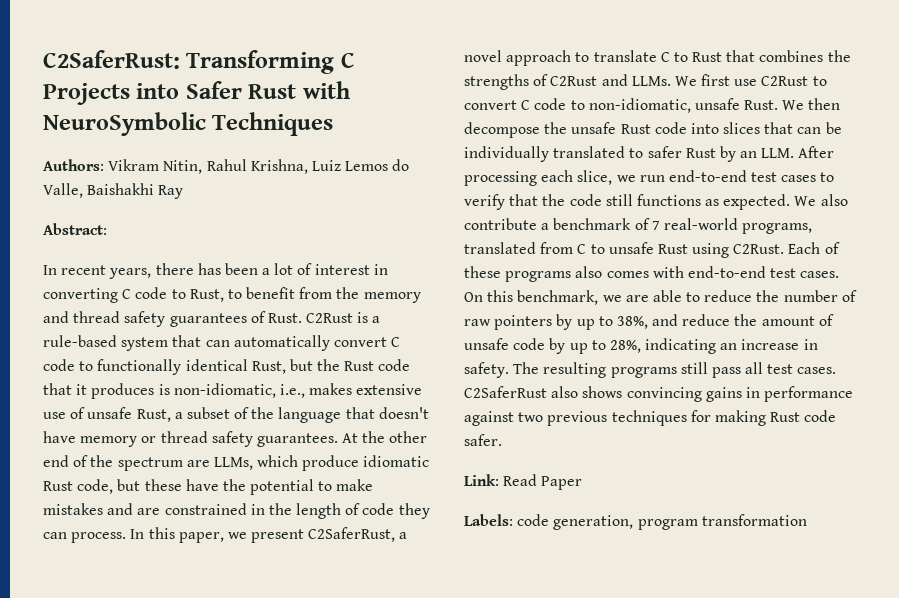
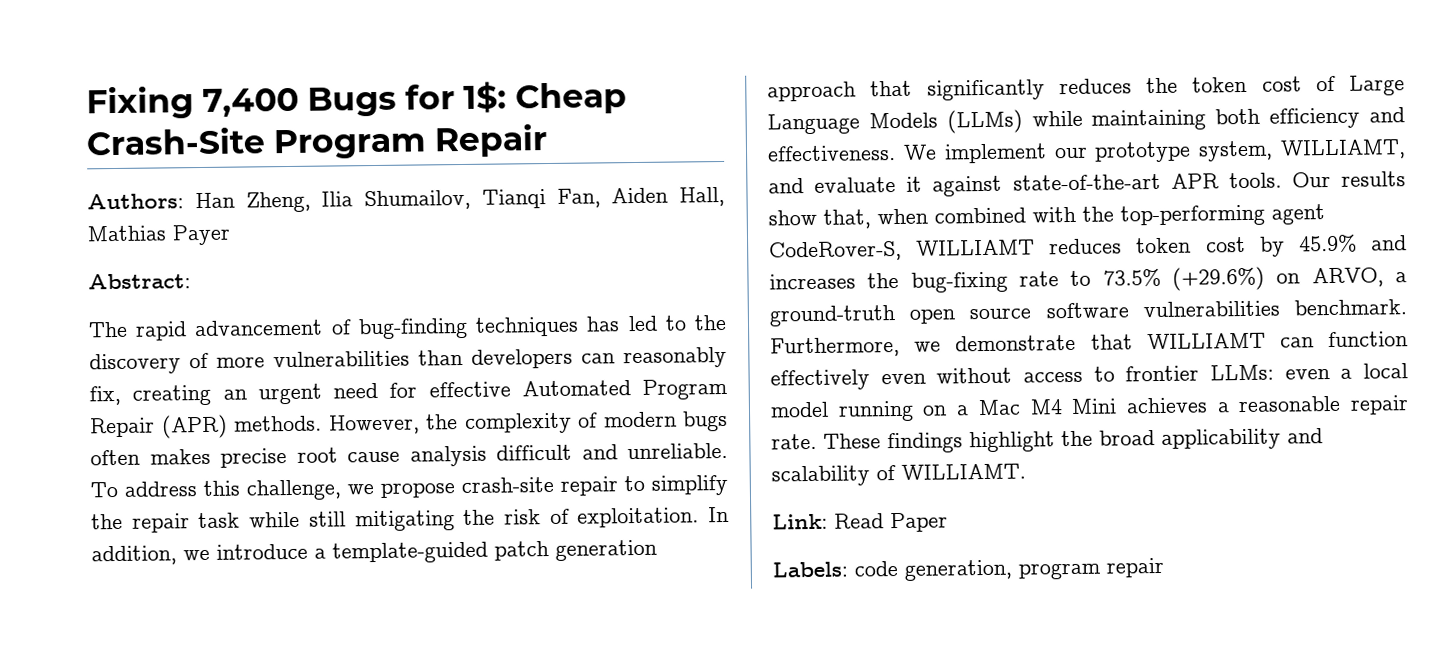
[43,50,355,74] [43,81,350,105] [43,112,334,136] [43,159,410,174] [43,183,184,199] [43,223,107,235] [43,263,388,279] [43,287,421,303] [43,311,381,327] [43,335,401,351] [43,359,411,375] [43,383,423,399] [43,407,429,423] [43,431,428,447] [43,455,430,471] [43,479,374,495] [43,503,430,519] [43,527,408,543] [464,50,851,66] [464,74,827,90] [464,98,841,113] [464,122,842,138] [464,146,835,162] [464,170,835,186] [464,194,848,210] [464,218,813,234] [464,242,840,258] [464,266,840,282] [464,290,857,305] [464,314,834,330] [464,338,818,354] [464,362,837,378] [464,386,854,402] [464,410,837,426] [464,434,502,446] C2SaferRust: Transforming C Projects into Safer Rust with NeuroSymbolic Techniques // Authors: Vikram Nitin, Rahul Krishna, Luiz Lemos do Valle, Baishakhi Ray // Abstract: // In recent years, there has been a lot of interest in converting C code to Rust, to benefit from the memory and thread safety guarantees of Rust. C2Rust is a rule-based system that can automatically convert C code to functionally identical Rust, but the Rust code that it produces is non-idiomatic, i.e., makes extensive use of unsafe Rust, a subset of the language that doesn't have memory or thread safety guarantees. At the other end of the spectrum are LLMs, which produce idiomatic Rust code, but these have the potential to make mistakes and are constrained in the length of code they can process. In this paper, we present C2SaferRust, a novel approach to translate C to Rust that combines the strengths of C2Rust and LLMs. We first use C2Rust to convert C code to non-idiomatic, unsafe Rust. We then decompose the unsafe Rust code into slices that can be individually translated to safer Rust by an LLM. After processing each slice, we run end-to-end test cases to verify that the code still functions as expected. We also contribute a benchmark of 7 real-world programs, translated from C to unsafe Rust using C2Rust. Each of these programs also comes with end-to-end test cases. On this benchmark, we are able to reduce the number of raw pointers by up to 38%, and reduce the amount of unsafe code by up to 28%, indicating an increase in safety. The resulting programs still pass all test cases. C2SaferRust also shows convincing gains in performance against two previous techniques for making Rust code safer. -> [86,81,627,120] [86,124,548,160] [87,186,725,213] [87,224,231,246] [88,273,191,290] [88,314,727,341] [89,346,727,375] [89,378,728,406] [90,410,728,439] [90,442,728,468] [90,474,728,501] [91,506,729,533] [91,539,657,566] [767,75,1405,102] [767,107,1405,135] [767,139,1406,164] [768,171,1406,197] [768,204,1325,229] [769,233,1407,262] [769,266,1407,293] [769,299,1407,327] [770,331,1408,358] [770,363,1408,391] [770,395,1409,422] [771,428,1323,454] [771,463,1026,487] Fixing 7,400 Bugs for 1$: Cheap Crash-Site Program Repair // Authors: Han Zheng, Ilia Shumailov, Tianqi Fan, Aiden Hall, Mathias Payer // Abstract: // The rapid advancement of bug-finding techniques has led to the discovery of more vulnerabilities than developers can reasonably fix, creating an urgent need for effective Automated Program Repair (APR) methods. However, the complexity of modern bugs often makes precise root cause analysis difficult and unreliable. To address this challenge, we propose crash-site repair to simplify the repair task while still mitigating the risk of exploitation. In addition, we introduce a template-guided patch generation approach that significantly reduces the token cost of Large Language Models (LLMs) while maintaining both efficiency and effectiveness. We implement our prototype system, WILLIAMT, and evaluate it against state-of-the-art APR tools. Our results show that, when combined with the top-performing agent CodeRover-S, WILLIAMT reduces token cost by 45.9% and increases the bug-fixing rate to 73.5% (+29.6%) on ARVO, a ground-truth open source software vulnerabilities benchmark. Furthermore, we demonstrate that WILLIAMT can function effectively even without access to frontier LLMs: even a local model running on a Mac M4 Mini achieves a reasonable repair rate. These findings highlight the broad applicability and scalability of WILLIAMT.
[701,514,807,526] transformation -> [1106,557,1164,578] repair

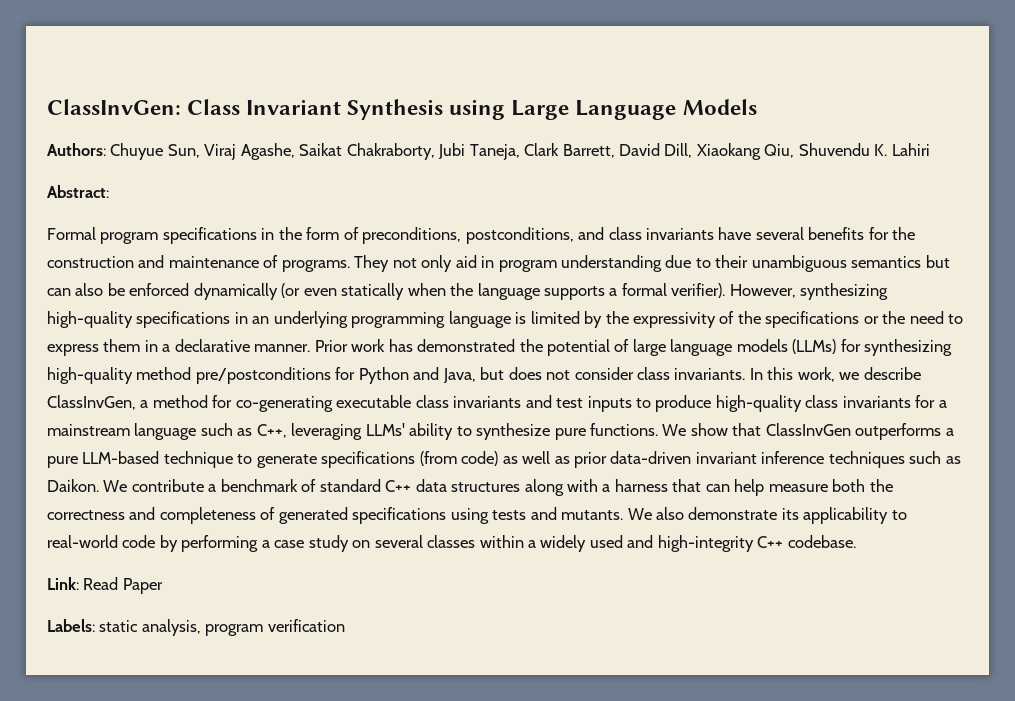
[86,81,627,120] [86,124,548,160] [87,186,725,213] [87,224,231,246] [88,273,191,290] [88,314,727,341] [89,346,727,375] [89,378,728,406] [90,410,728,439] [90,442,728,468] [90,474,728,501] [91,506,729,533] [91,539,657,566] [767,75,1405,102] [767,107,1405,135] [767,139,1406,164] [768,171,1406,197] [768,204,1325,229] [769,233,1407,262] [769,266,1407,293] [769,299,1407,327] [770,331,1408,358] [770,363,1408,391] [770,395,1409,422] [771,428,1323,454] [771,463,1026,487] Fixing 7,400 Bugs for 1$: Cheap Crash-Site Program Repair // Authors: Han Zheng, Ilia Shumailov, Tianqi Fan, Aiden Hall, Mathias Payer // Abstract: // The rapid advancement of bug-finding techniques has led to the discovery of more vulnerabilities than developers can reasonably fix, creating an urgent need for effective Automated Program Repair (APR) methods. However, the complexity of modern bugs often makes precise root cause analysis difficult and unreliable. To address this challenge, we propose crash-site repair to simplify the repair task while still mitigating the risk of exploitation. In addition, we introduce a template-guided patch generation approach that significantly reduces the token cost of Large Language Models (LLMs) while maintaining both efficiency and effectiveness. We implement our prototype system, WILLIAMT, and evaluate it against state-of-the-art APR tools. Our results show that, when combined with the top-performing agent CodeRover-S, WILLIAMT reduces token cost by 45.9% and increases the bug-fixing rate to 73.5% (+29.6%) on ARVO, a ground-truth open source software vulnerabilities benchmark. Furthermore, we demonstrate that WILLIAMT can function effectively even without access to frontier LLMs: even a local model running on a Mac M4 Mini achieves a reasonable repair rate. These findings highlight the broad applicability and scalability of WILLIAMT. -> [47,99,757,120] [47,143,930,160] [47,185,109,198] [47,227,916,244] [47,255,950,272] [47,283,889,300] [47,311,964,328] [47,339,953,356] [47,367,921,384] [47,395,947,412] [47,423,954,440] [47,451,961,468] [47,479,893,496] [47,507,907,524] [47,535,856,552] ClassInvGen: Class Invariant Synthesis using Large Language Models // Authors: Chuyue Sun, Viraj Agashe, Saikat Chakraborty, Jubi Taneja, Clark Barrett, David Dill, Xiaokang Qiu, Shuvendu K. Lahiri // Abstract: // Formal program specifications in the form of preconditions, postconditions, and class invariants have several benefits for the construction and maintenance of programs. They not only aid in program understanding due to their unambiguous semantics but can also be enforced dynamically (or even statically when the language supports a formal verifier). However, synthesizing high-quality specifications in an underlying programming language is limited by the expressivity of the specifications or the need to express them in a declarative manner. Prior work has demonstrated the potential of large language models (LLMs) for synthesizing high-quality method pre/postconditions for Python and Java, but does not consider class invariants. In this work, we describe ClassInvGen, a method for co-generating executable class invariants and test inputs to produce high-quality class invariants for a mainstream language such as C++, leveraging LLMs' ability to synthesize pure functions. We show that ClassInvGen outperforms a pure LLM-based technique to generate specifications (from code) as well as prior data-driven invariant inference techniques such as Daikon. We contribute a benchmark of standard C++ data structures along with a harness that can help measure both the correctness and completeness of generated specifications using tests and mutants. We also demonstrate its applicability to real-world code by performing a case study on several classes within a widely used and high-integrity C++ codebase.
[854,557,1164,581] code generation, program repair -> [99,619,345,636] static analysis, program verification

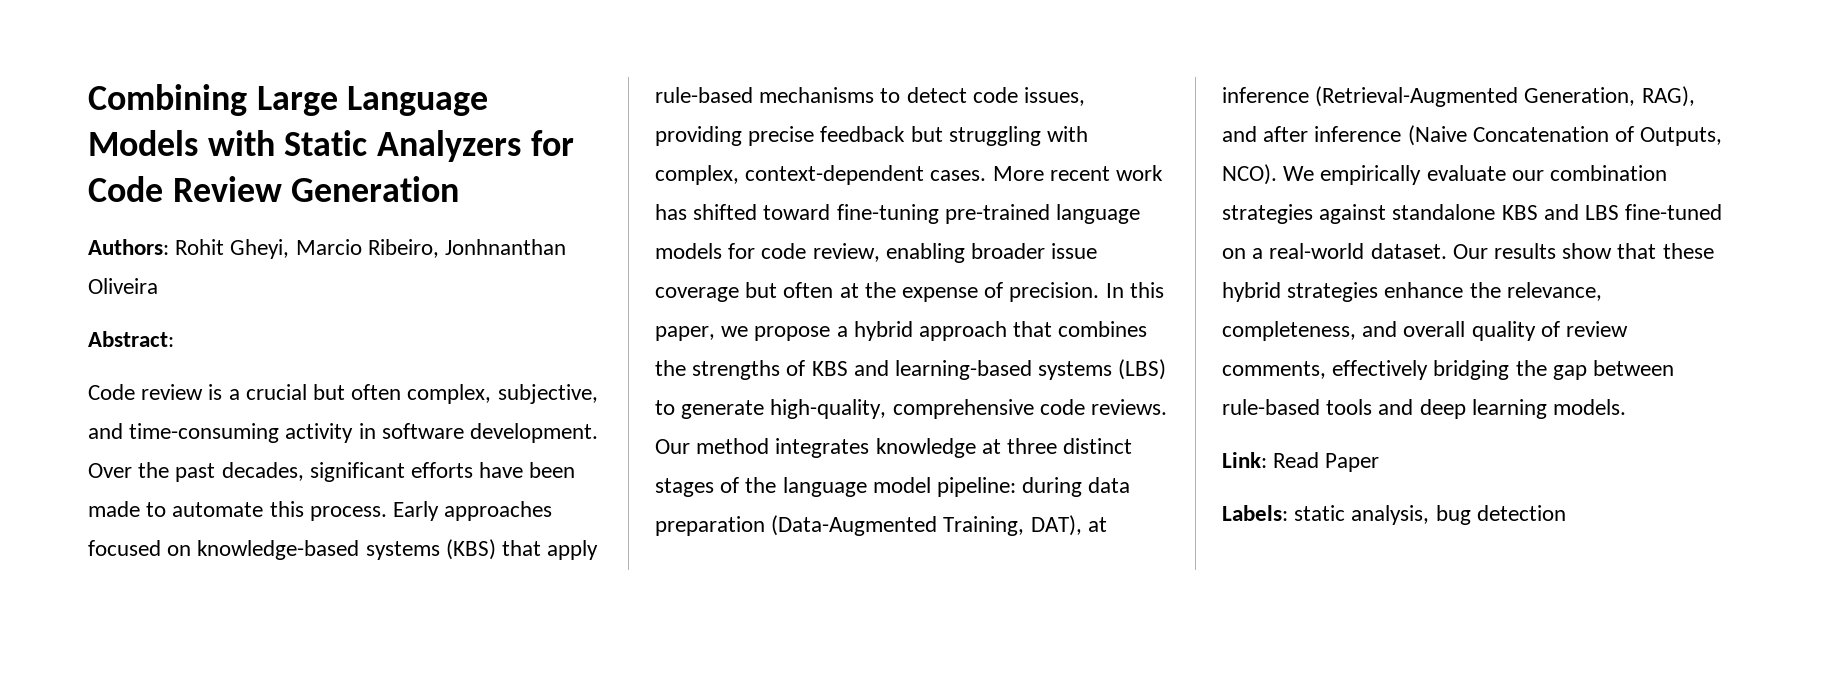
[47,99,757,120] [47,143,930,160] [47,185,109,198] [47,227,916,244] [47,255,950,272] [47,283,889,300] [47,311,964,328] [47,339,953,356] [47,367,921,384] [47,395,947,412] [47,423,954,440] [47,451,961,468] [47,479,893,496] [47,507,907,524] [47,535,856,552] ClassInvGen: Class Invariant Synthesis using Large Language Models // Authors: Chuyue Sun, Viraj Agashe, Saikat Chakraborty, Jubi Taneja, Clark Barrett, David Dill, Xiaokang Qiu, Shuvendu K. Lahiri // Abstract: // Formal program specifications in the form of preconditions, postconditions, and class invariants have several benefits for the construction and maintenance of programs. They not only aid in program understanding due to their unambiguous semantics but can also be enforced dynamically (or even statically when the language supports a formal verifier). However, synthesizing high-quality specifications in an underlying programming language is limited by the expressivity of the specifications or the need to express them in a declarative manner. Prior work has demonstrated the potential of large language models (LLMs) for synthesizing high-quality method pre/postconditions for Python and Java, but does not consider class invariants. In this work, we describe ClassInvGen, a method for co-generating executable class invariants and test inputs to produce high-quality class invariants for a mainstream language such as C++, leveraging LLMs' ability to synthesize pure functions. We show that ClassInvGen outperforms a pure LLM-based technique to generate specifications (from code) as well as prior data-driven invariant inference techniques such as Daikon. We contribute a benchmark of standard C++ data structures along with a harness that can help measure both the correctness and completeness of generated specifications using tests and mutants. We also demonstrate its applicability to real-world code by performing a case study on several classes within a widely used and high-integrity C++ codebase. -> [88,84,489,116] [88,130,574,162] [88,176,460,202] [88,239,567,259] [88,278,158,294] [88,331,174,347] [88,384,598,404] [88,423,599,443] [88,462,576,482] [88,501,553,521] [88,539,599,560] [655,87,1086,106] [655,126,1089,146] [655,165,1164,185] [655,204,1141,224] [655,243,1098,263] [655,282,1164,302] [655,321,1148,341] [655,359,1167,380] [655,399,1168,419] [655,438,1133,458] [655,477,1131,497] [655,515,1107,536] [1222,86,1695,107] [1222,125,1723,146] [1222,164,1668,185] [1222,204,1723,224] [1222,243,1714,259] [1222,282,1602,302] [1222,321,1629,341] [1222,360,1675,380] [1222,399,1627,419] Combining Large Language Models with Static Analyzers for Code Review Generation // Authors: Rohit Gheyi, Marcio Ribeiro, Jonhnanthan Oliveira // Abstract: // Code review is a crucial but often complex, subjective, and time-consuming activity in software development. Over the past decades, significant efforts have been made to automate this process. Early approaches focused on knowledge-based systems (KBS) that apply rule-based mechanisms to detect code issues, providing precise feedback but struggling with complex, context-dependent cases. More recent work has shifted toward fine-tuning pre-trained language models for code review, enabling broader issue coverage but often at the expense of precision. In this paper, we propose a hybrid approach that combines the strengths of KBS and learning-based systems (LBS) to generate high-quality, comprehensive code reviews. Our method integrates knowledge at three distinct stages of the language model pipeline: during data preparation (Data-Augmented Training, DAT), at inference (Retrieval-Augmented Generation, RAG), and after inference (Naive Concatenation of Outputs, NCO). We empirically evaluate our combination strategies against standalone KBS and LBS fine-tuned on a real-world dataset. Our results show that these hybrid strategies enhance the relevance, completeness, and overall quality of review comments, effectively bridging the gap between rule-based tools and deep learning models.
[205,619,345,636] program verification -> [1435,505,1566,525] bug detection

